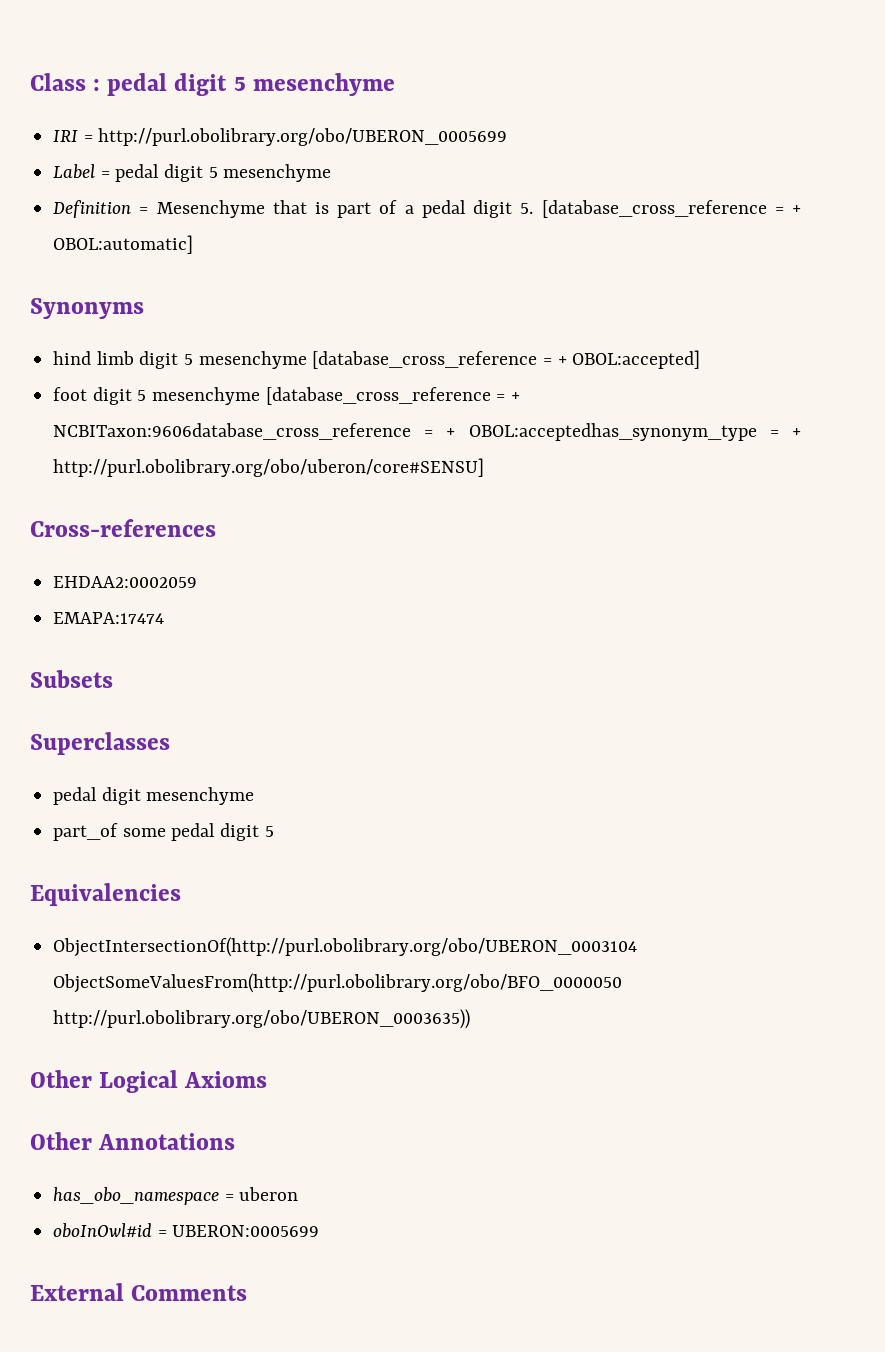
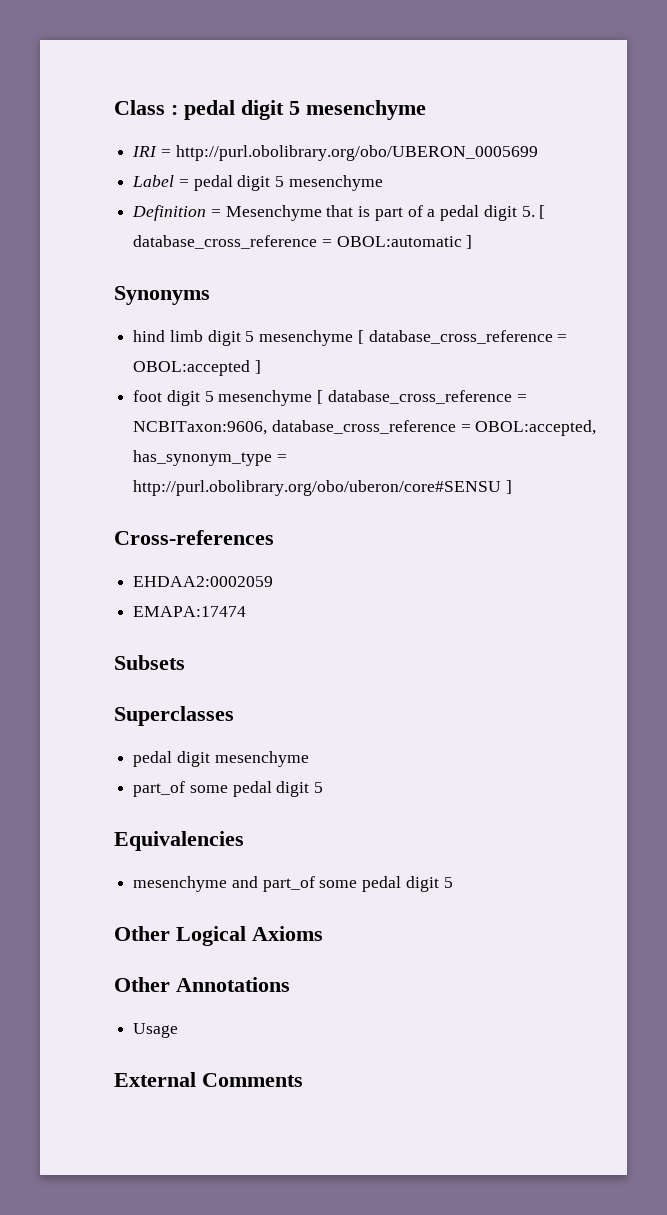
[541,200,801,218] [53,235,194,254] [database_cross_reference = + OBOL:automatic] -> [539,205,546,219] [133,235,473,249] [ database_cross_reference = OBOL:automatic ]
[312,350,701,369] [database_cross_reference = + OBOL:accepted] -> [357,330,568,344] [133,360,261,376] [ database_cross_reference = OBOL:accepted ]
[265,387,521,405] [53,423,801,441] [53,458,485,477] [database_cross_reference = + NCBITaxon:9606database_cross_reference = + OBOL:acceptedhas_synonym_type = + http://purl.obolibrary.org/obo/uberon/core#SENSU] -> [317,390,527,404] [133,420,597,436] [133,450,287,466] [133,480,512,496] [ database_cross_reference = NCBITaxon:9606, database_cross_reference = OBOL:accepted, has_synonym_type = http://purl.obolibrary.org/obo/uberon/core#SENSU ]
[53,937,638,957] [53,973,623,993] [53,1009,471,1029] ObjectIntersectionOf(http://purl.obolibrary.org/obo/UBERON_0003104 ObjectSomeValuesFrom(http://purl.obolibrary.org/obo/BFO_0000050 http://purl.obolibrary.org/obo/UBERON_0003635)) -> [133,876,453,892] mesenchyme and part_of some pedal digit 5
[53,1187,299,1205] [53,1223,320,1238] has_obo_namespace = uberon // oboInOwl#id = UBERON:0005699 -> [133,1023,179,1038] Usage

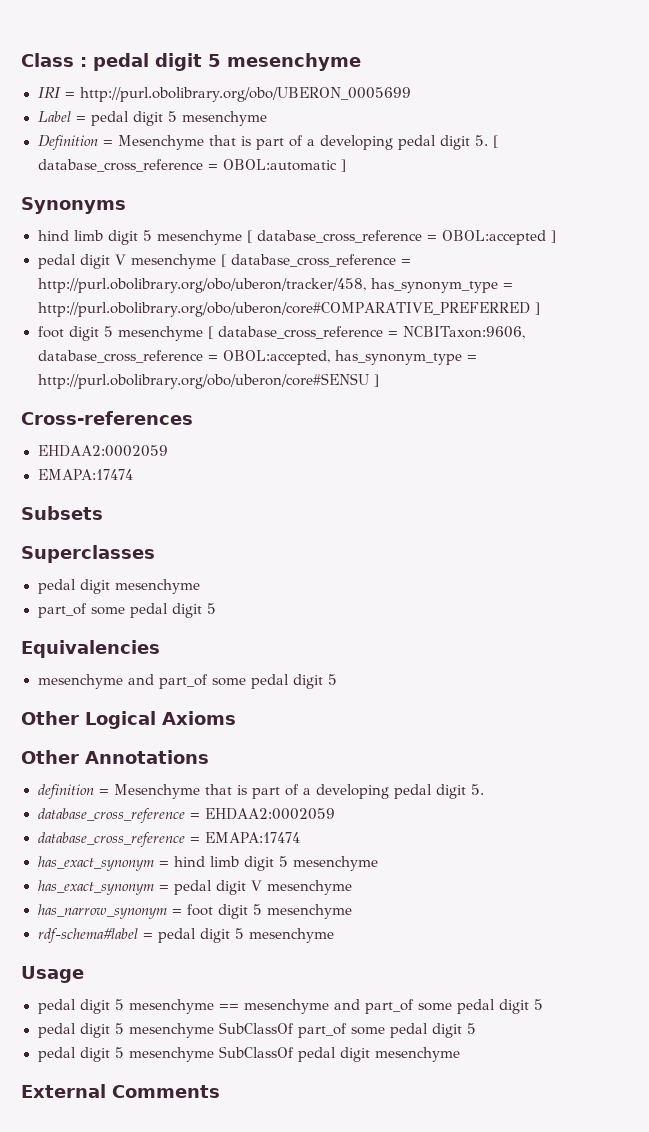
(436, 213) none -> [319,135,393,150] developing
(261, 367) none -> [37,254,411,269] [37,278,514,293] [37,302,541,317] // pedal digit V mesenchyme [ database_cross_reference = http://purl.obolibrary.org/obo/uberon/tracker/458, has_synonym_type = http://purl.obolibrary.org/obo/uberon/core#COMPARATIVE_PREFERRED ]
[133,1023,179,1038] Usage -> [37,784,484,799] [37,808,335,823] [37,832,301,847] [37,856,378,871] [37,880,352,895] [37,904,352,919] [37,928,334,943] [21,966,84,983] [37,999,543,1014] [37,1022,476,1038] [37,1046,460,1062] definition = Mesenchyme that is part of a developing pedal digit 5. // database_cross_reference = EHDAA2:0002059 // database_cross_reference = EMAPA:17474 // has_exact_synonym = hind limb digit 5 mesenchyme // has_exact_synonym = pedal digit V mesenchyme // has_narrow_synonym = foot digit 5 mesenchyme // rdf-schema#label = pedal digit 5 mesenchyme // Usage // pedal digit 5 mesenchyme == mesenchyme and part_of some pedal digit 5 // pedal digit 5 mesenchyme SubClassOf part_of some pedal digit 5 // pedal digit 5 mesenchyme SubClassOf pedal digit mesenchyme

